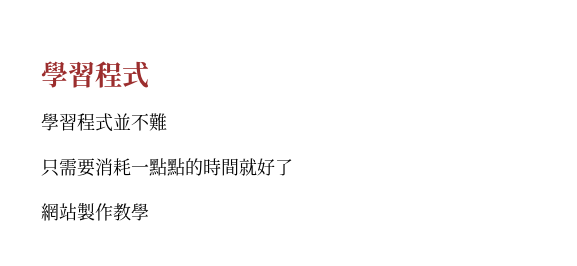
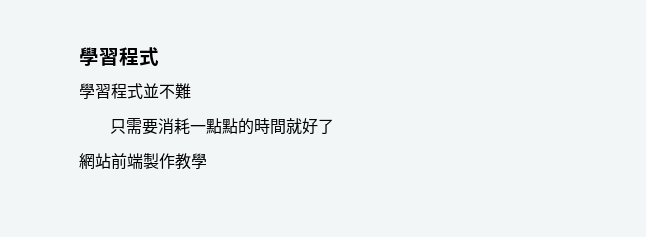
(77, 212) none -> [111,153,143,170] 前端

